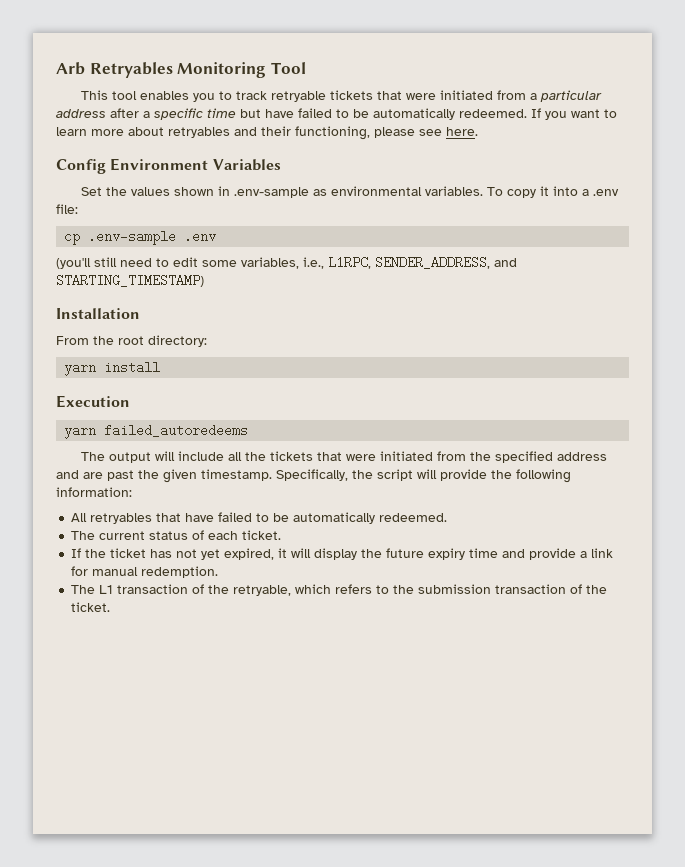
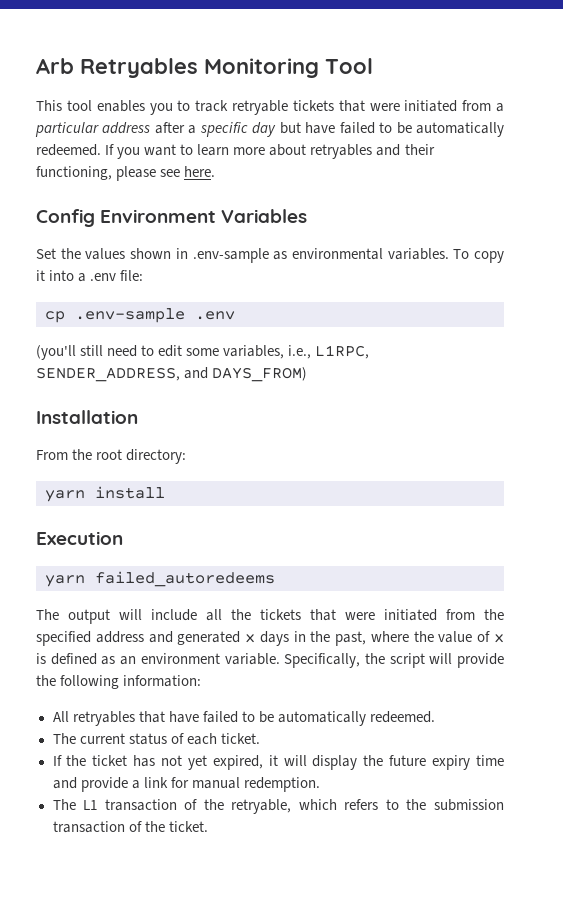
[207,108,236,118] time -> [252,122,277,137] day
[56,274,204,287] STARTING_TIMESTAMP) -> [212,367,308,382] DAYS_FROM)
[83,469,272,483] are past the given timestamp. -> [177,631,505,646] [36,653,280,665] generated x days in the past, where the value of x is defined as an environment variable.

